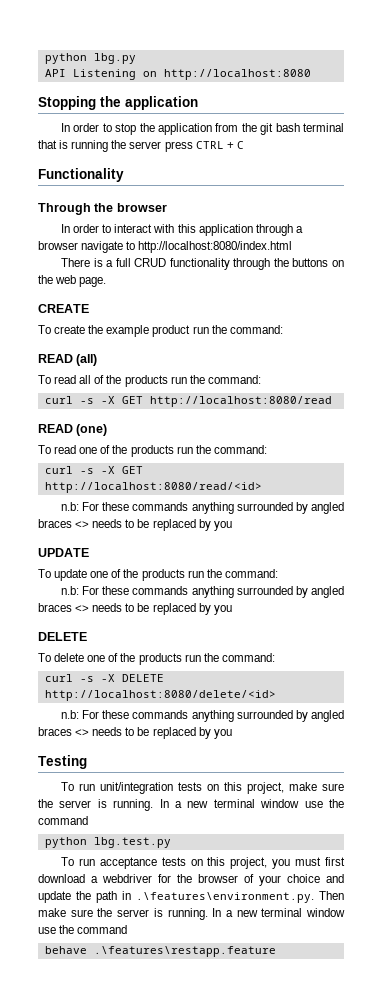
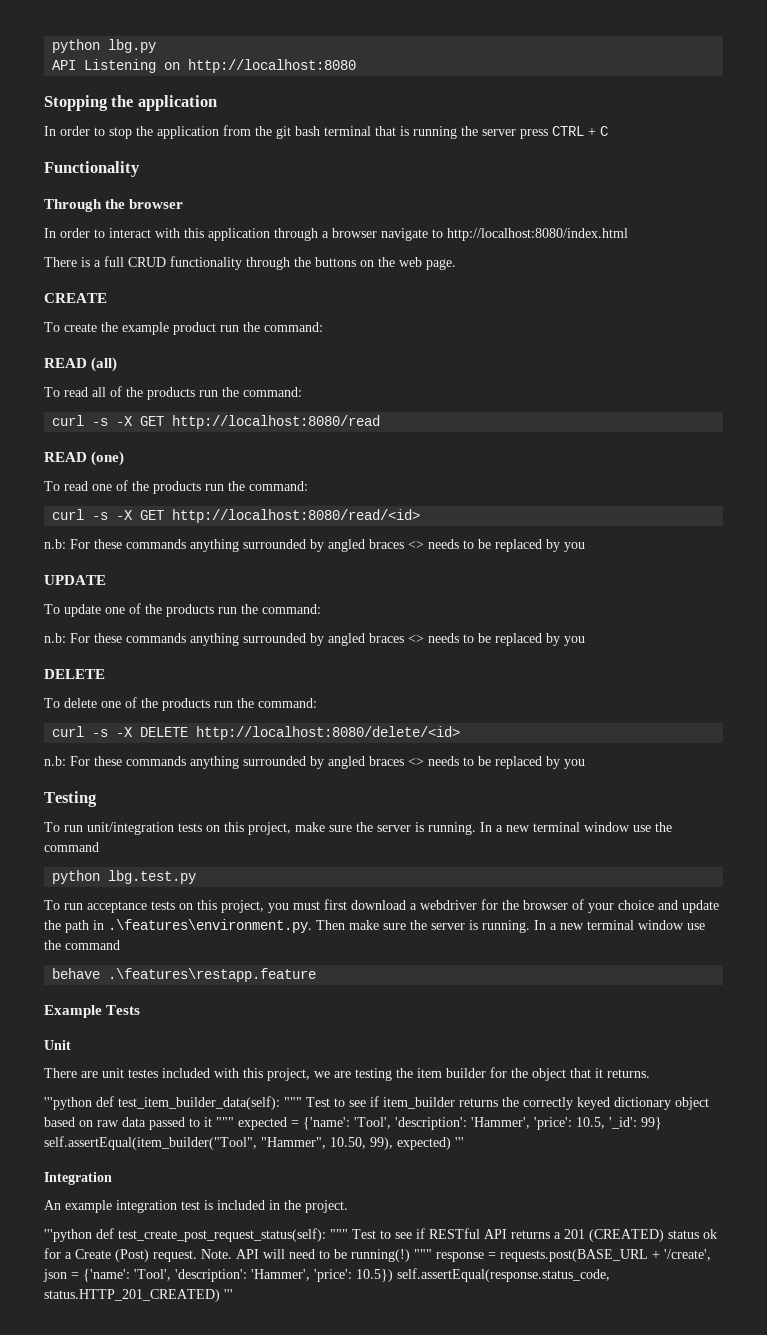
(276, 951) none -> [44,1005,141,1018] [44,1040,71,1050] [44,1067,650,1081] [44,1096,709,1110] [44,1117,662,1130] [44,1136,464,1150] [44,1172,112,1185] [44,1200,348,1213] [44,1228,717,1242] [44,1248,711,1262] [43,1268,610,1282] [44,1289,233,1302] // Example Tests // Unit // There are unit testes included with this project, we are testing the item builder for the object that it returns. // '''python def test_item_builder_data(self): """ Test to see if item_builder returns the correctly keyed dictionary object based on raw data passed to it """ expected = {'name': 'Tool', 'description': 'Hammer', 'price': 10.5, '_id': 99} self.assertEqual(item_builder("Tool", "Hammer", 10.50, 99), expected) ''' // Integration // An example integration test is included in the project. // '''python def test_create_post_request_status(self): """ Test to see if RESTful API returns a 201 (CREATED) status ok for a Create (Post) request. Note. API will need to be running(!) """ response = requests.post(BASE_URL + '/create', json = {'name': 'Tool', 'description': 'Hammer', 'price': 10.5}) self.assertEqual(response.status_code, status.HTTP_201_CREATED) '''

